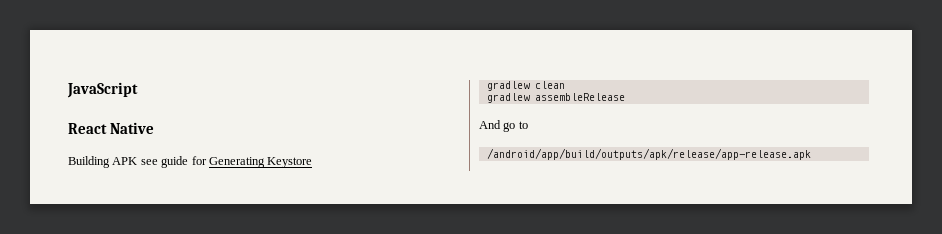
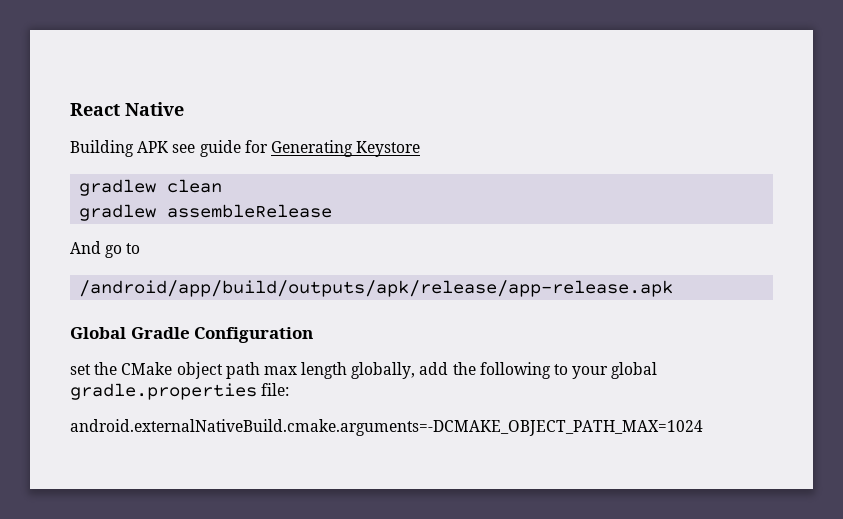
[67,82,138,98] JavaScript // -> (70, 109) none
(811, 154) none -> [70,327,314,343] [70,362,658,379] [70,383,290,400] [70,419,703,436] // Global Gradle Configuration // set the CMake object path max length globally, add the following to your global gradle.properties file: // android.externalNativeBuild.cmake.arguments=-DCMAKE_OBJECT_PATH_MAX=1024

